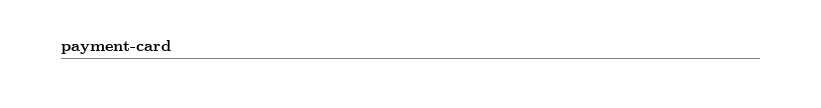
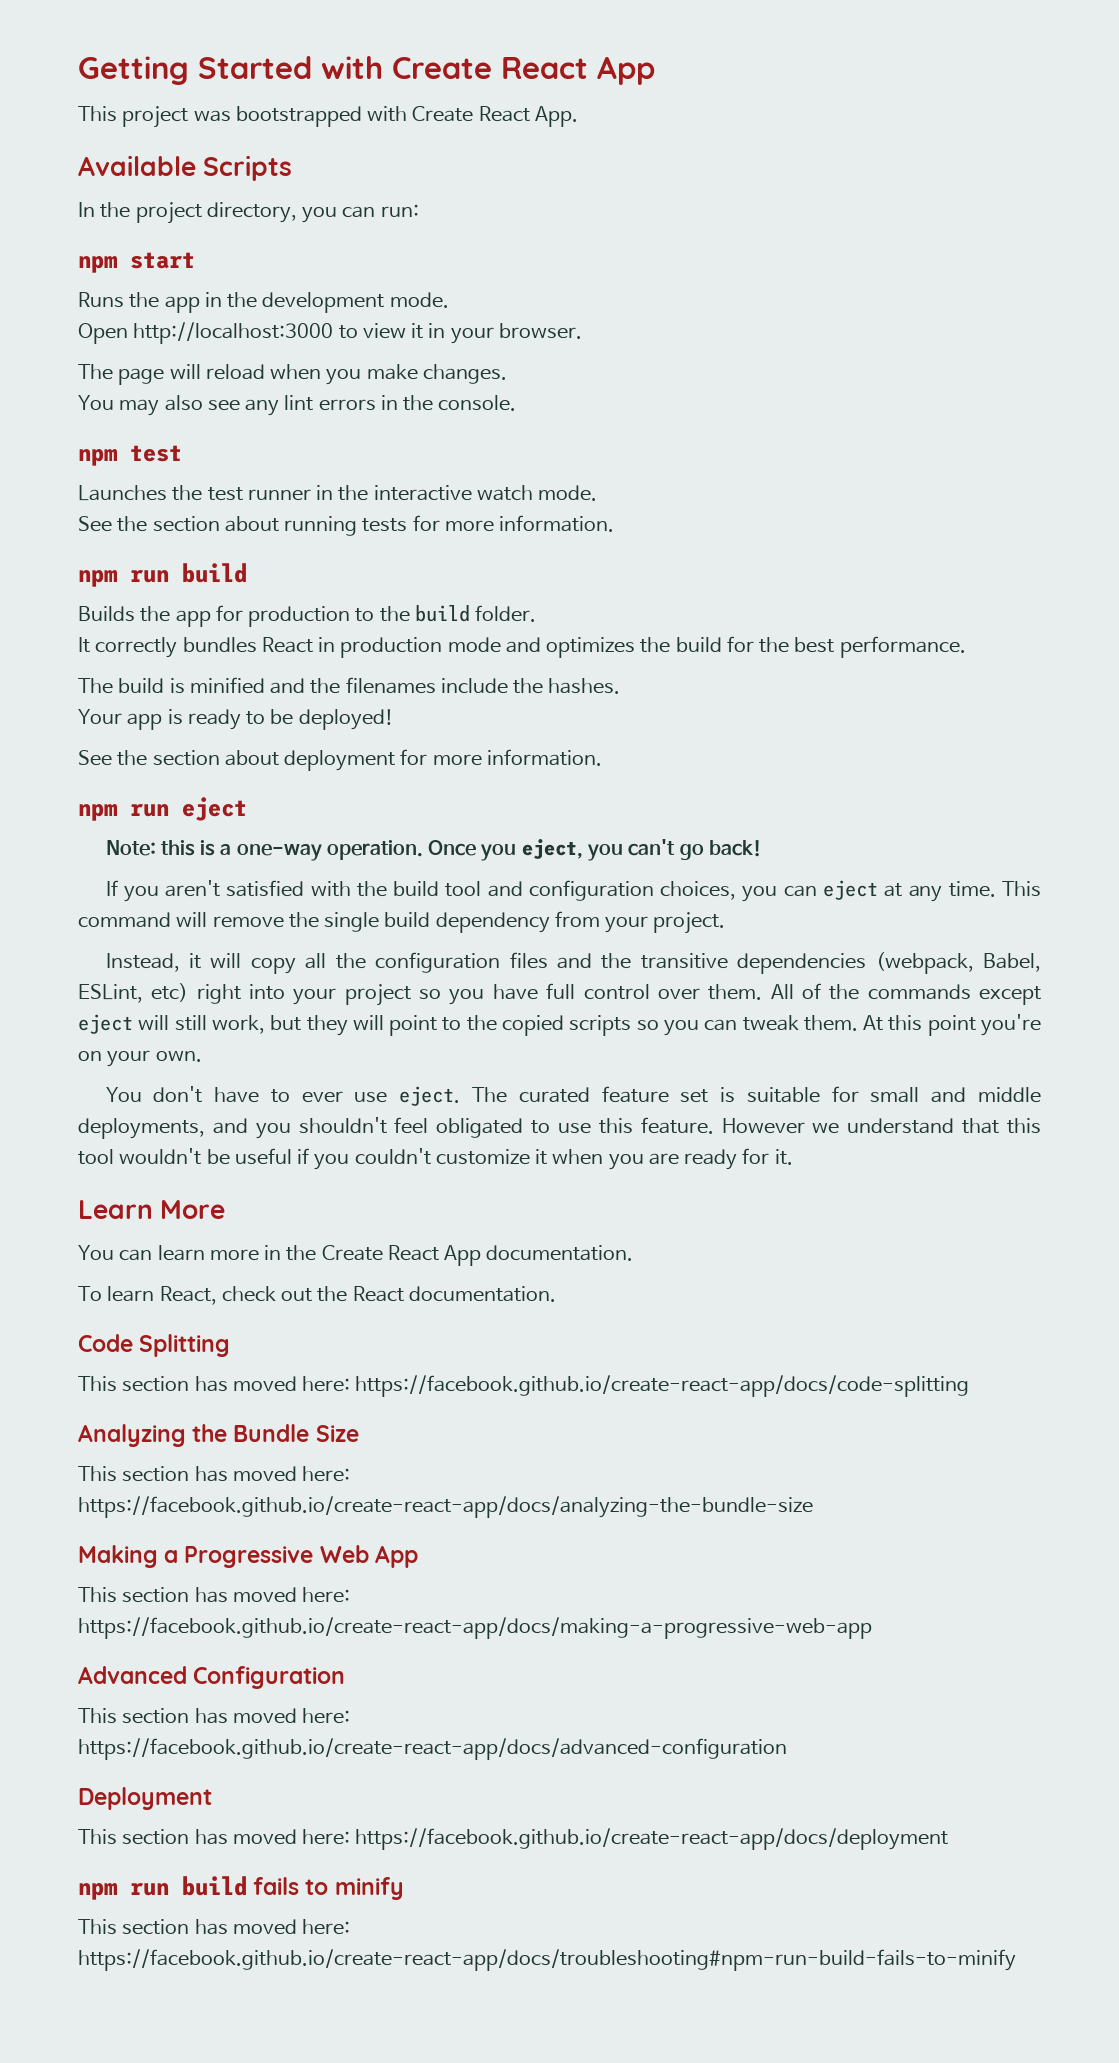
[61,40,171,54] payment-card -> [78,56,655,85] [78,106,578,128] [78,155,293,181] [78,202,419,224] [78,252,195,273] [78,292,449,313] [78,322,582,344] [78,364,507,385] [78,395,517,416] [78,445,182,466] [78,485,598,501] [78,515,615,536] [78,563,247,587] [78,605,537,627] [78,636,966,658] [78,677,621,694] [78,709,394,730] [78,749,602,771] [78,797,247,821] [105,839,762,861] [105,880,1041,902] [78,911,726,934] [105,952,1041,974] [78,983,1041,1006] [78,1014,1041,1036] [78,1050,202,1067] [105,1086,1041,1106] [78,1117,1041,1139] [78,1148,793,1170] [78,1200,226,1219] [78,1245,634,1266] [78,1286,556,1305] [78,1334,231,1357] [78,1375,970,1397] [78,1424,359,1447] [78,1466,351,1482] [78,1496,813,1518] [78,1545,418,1568] [78,1587,351,1603] [78,1617,872,1639] [78,1666,346,1689] [78,1708,351,1724] [78,1738,787,1760] [78,1787,212,1810] [78,1828,949,1850] [78,1876,404,1900] [78,1919,351,1935] [78,1949,1016,1971] Getting Started with Create React App // This project was bootstrapped with Create React App. // Available Scripts // In the project directory, you can run: // npm start // Runs the app in the development mode. // Open http://localhost:3000 to view it in your browser. // The page will reload when you make changes. // You may also see any lint errors in the console. // npm test // Launches the test runner in the interactive watch mode. // See the section about running tests for more information. // npm run build // Builds the app for production to the build folder. // It correctly bundles React in production mode and optimizes the build for the best performance. // The build is minified and the filenames include the hashes. // Your app is ready to be deployed! // See the section about deployment for more information. // npm run eject // Note: this is a one-way operation. Once you eject, you can't go back! // If you aren't satisfied with the build tool and configuration choices, you can eject at any time. This command will remove the single build dependency from your project. // Instead, it will copy all the configuration files and the transitive dependencies (webpack, Babel, ESLint, etc) right into your project so you have full control over them. All of the commands except eject will still work, but they will point to the copied scripts so you can tweak them. At this point you're on your own. // You don't have to ever use eject. The curated feature set is suitable for small and middle deployments, and you shouldn't feel obligated to use this feature. However we understand that this tool wouldn't be useful if you couldn't customize it when you are ready for it. // Learn More // You can learn more in the Create React App documentation. // To learn React, check out the React documentation. // Code Splitting // This section has moved here: https://facebook.github.io/create-react-app/docs/code-splitting // Analyzing the Bundle Size // This section has moved here: https://facebook.github.io/create-react-app/docs/analyzing-the-bundle-size // Making a Progressive Web App // This section has moved here: https://facebook.github.io/create-react-app/docs/making-a-progressive-web-app // Advanced Configuration // This section has moved here: https://facebook.github.io/create-react-app/docs/advanced-configuration // Deployment // This section has moved here: https://facebook.github.io/create-react-app/docs/deployment // npm run build fails to minify // This section has moved here: https://facebook.github.io/create-react-app/docs/troubleshooting#npm-run-build-fails-to-minify

